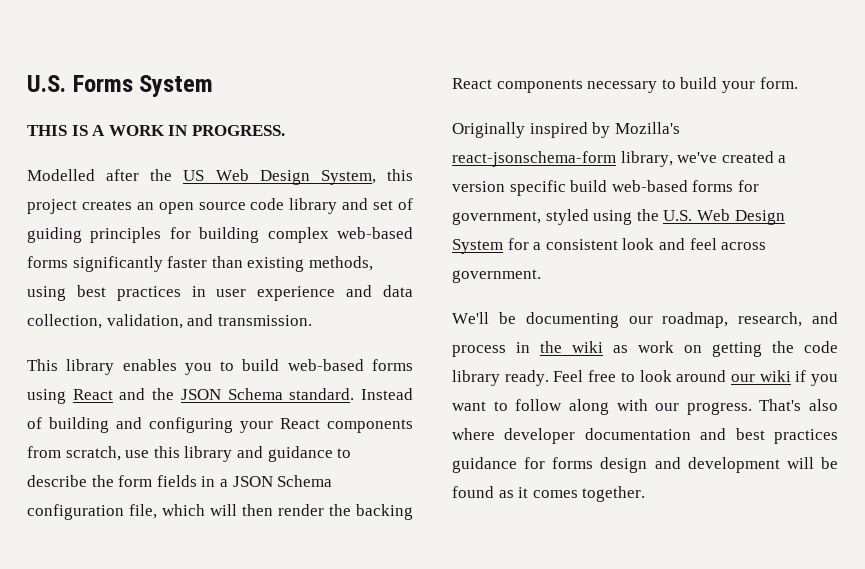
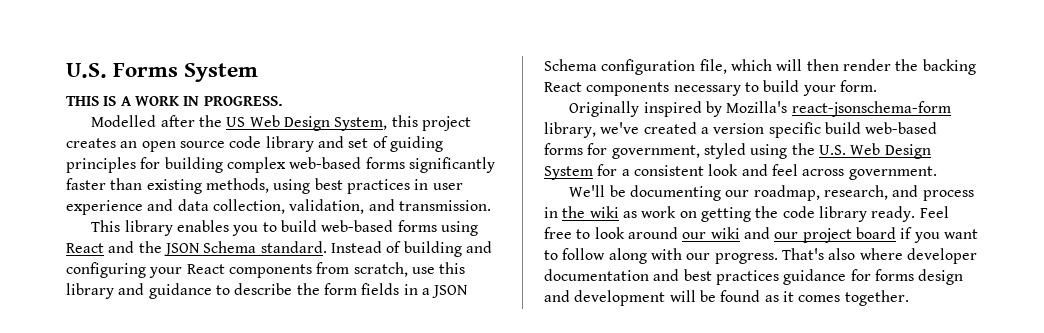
(791, 376) none -> [743,227,896,243] and our project board

